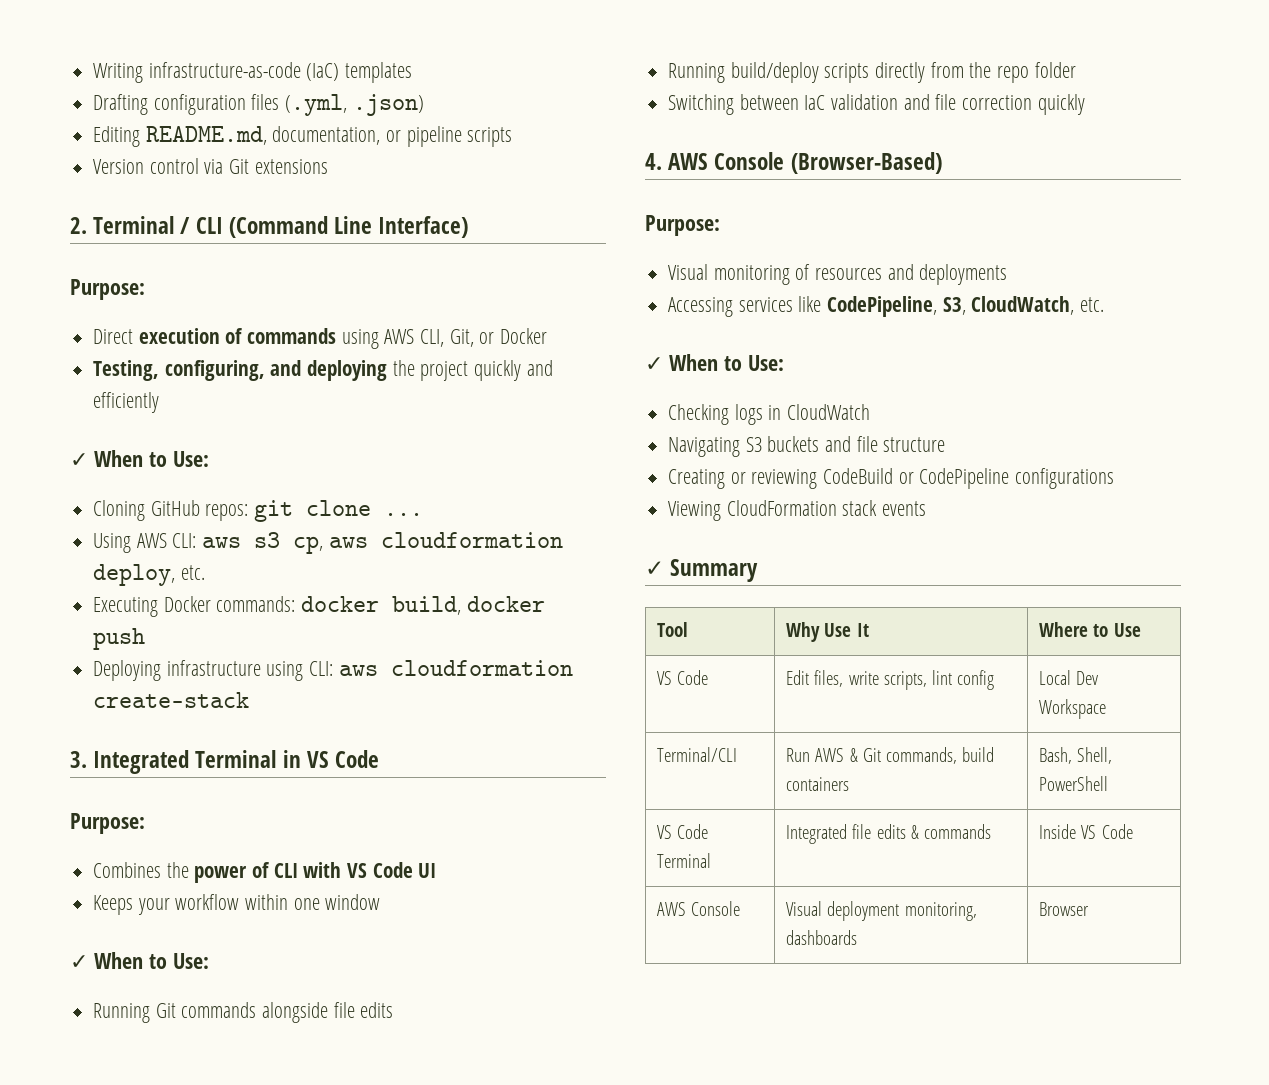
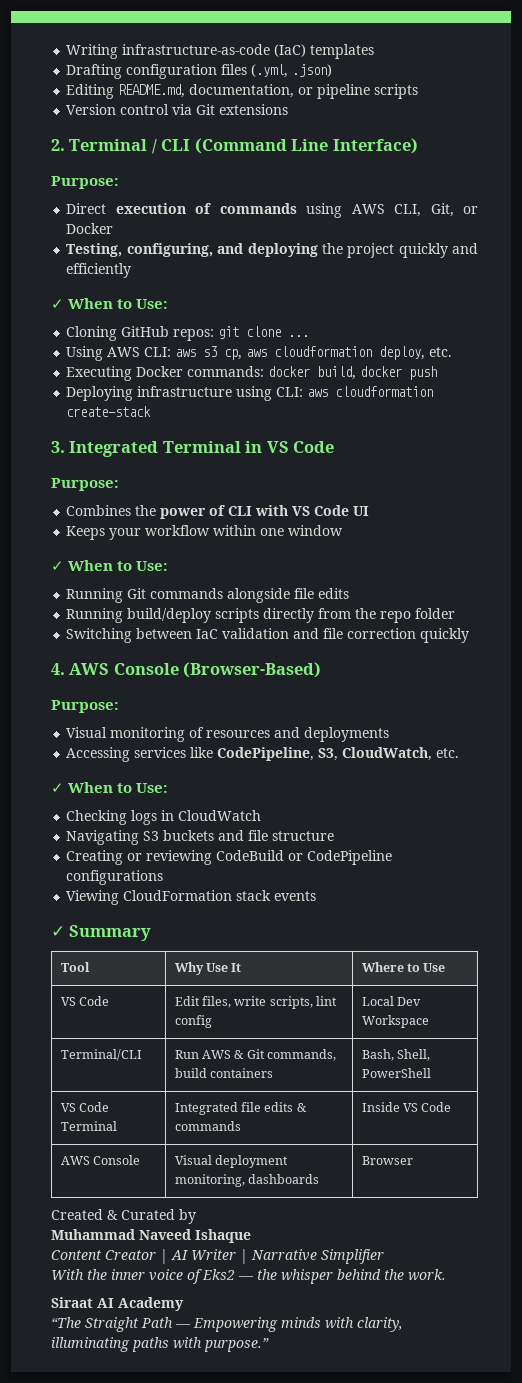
(1090, 909) none -> [51,1209,196,1224] [51,1229,251,1243] [51,1249,384,1264] [51,1269,446,1284] [51,1297,184,1311] [51,1317,403,1332] [51,1337,269,1352] // Created & Curated by // Muhammad Naveed Ishaque // Content Creator | AI Writer | Narrative Simplifier // With the inner voice of Eks2 — the whisper behind the work. // Siraat AI Academy // “The Straight Path — Empowering minds with clarity, illuminating paths with purpose.”

